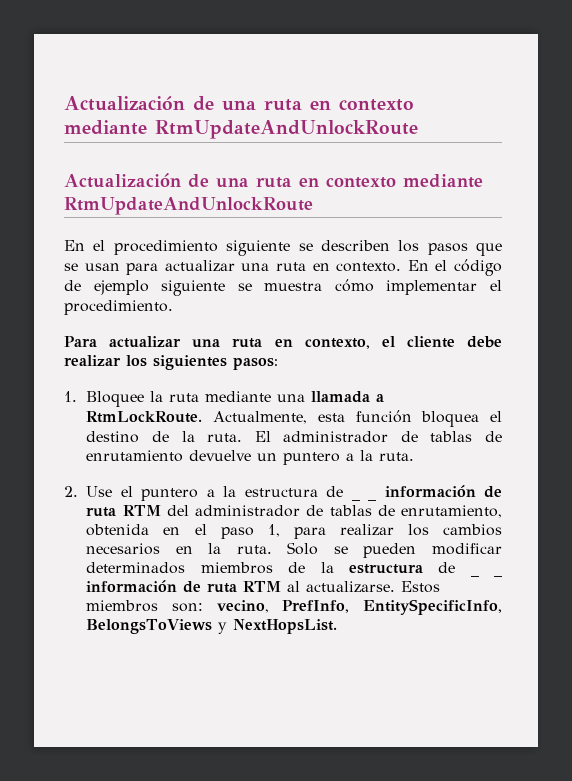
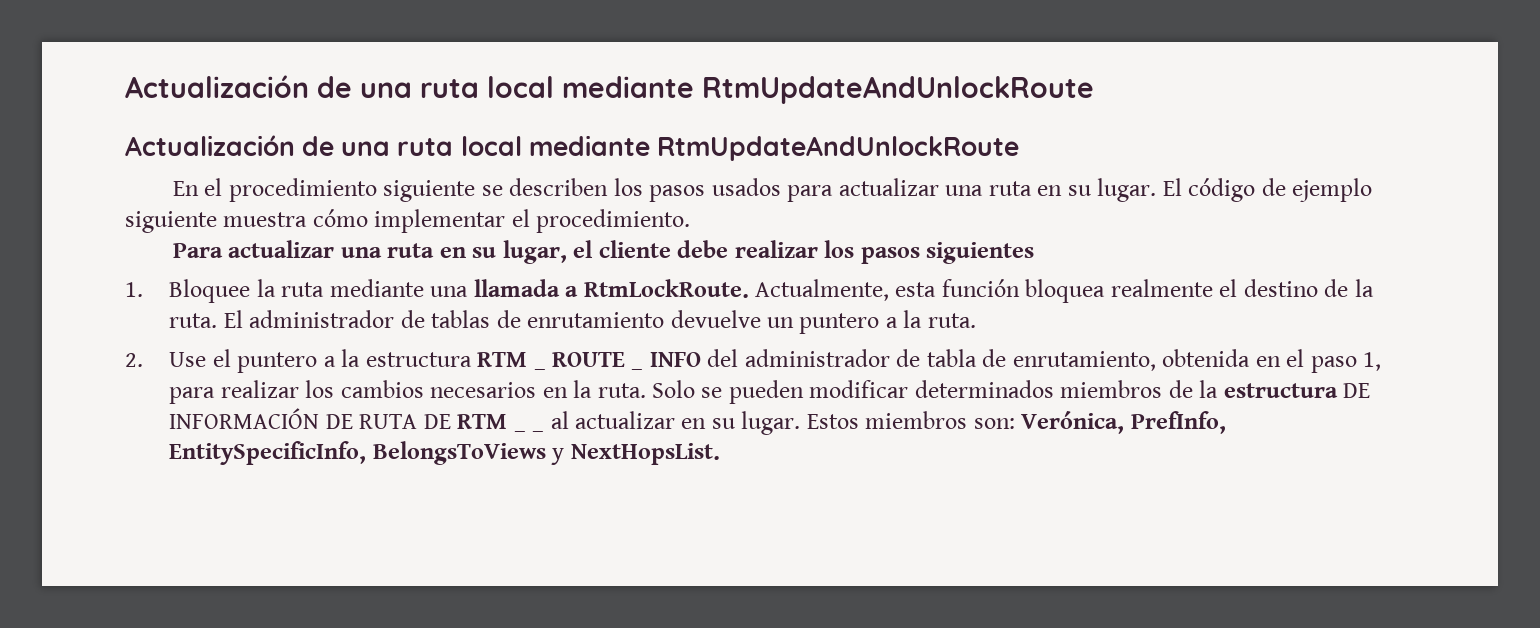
[64,96,414,111] Actualización de una ruta en contexto -> [125,75,554,98] Actualización de una ruta local
[299,177,396,188] en contexto -> [460,136,522,156] local
[476,242,502,256] [64,263,120,271] que se usan -> [711,178,781,196] usados
[336,260,448,272] contexto. En el -> [1067,178,1182,202] su lugar. El
[237,283,252,291] se -> (217, 222) none
[304,338,370,349] contexto, -> [472,240,567,264] su lugar,
(147, 361) none -> [860,247,920,264] pasos
[233,357,278,370] pasos: -> (1035, 253) none
(480, 419) none -> [1110,279,1213,297] realmente
[326,486,344,497] [351,497,377,501] [384,485,502,498] [86,505,161,517] de _ _ información de ruta RTM -> [477,352,528,367] [533,367,546,370] [552,352,626,367] [631,367,644,370] [649,352,701,367] RTM _ ROUTE _ INFO
[329,505,372,516] tablas -> [926,349,977,367] tabla
[438,562,456,573] [470,573,502,577] [86,580,396,593] de _ _ información de ruta RTM al actualizarse. -> [1343,383,1371,398] [169,408,508,429] [513,429,545,432] [550,411,801,435] DE INFORMACIÓN DE RUTA DE RTM _ _ al actualizar en su lugar.
[216,600,269,613] vecino, -> [1021,411,1125,434] Verónica,

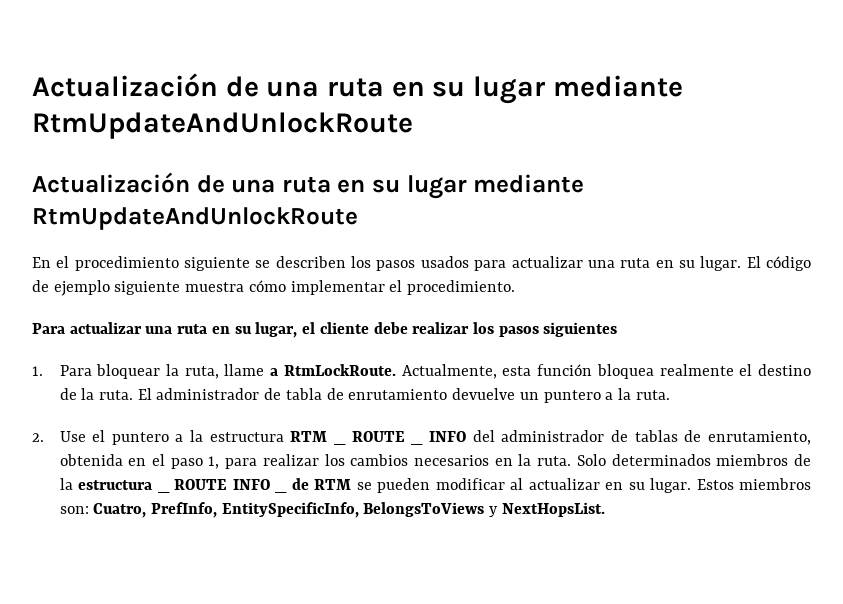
[125,75,554,98] Actualización de una ruta local -> [32,73,546,104] Actualización de una ruta en su lugar
[460,136,522,156] local -> [337,175,467,199] en su lugar
[169,279,560,303] Bloquee la ruta mediante una llamada -> [59,364,265,379] Para bloquear la ruta, llame
[431,310,491,328] tablas -> [285,388,322,400] tabla
[926,349,977,367] tabla -> [634,430,678,442] tablas
[701,380,909,404] se pueden modificar -> (606, 460) none
[1343,383,1371,398] [169,408,508,429] [513,429,545,432] DE INFORMACIÓN DE RUTA DE RTM _ _ -> [157,490,170,493] [174,479,270,490] [275,490,288,493] [291,478,505,493] _ ROUTE INFO _ de RTM se pueden modificar
[1021,411,1125,434] Verónica, -> [93,503,147,518] Cuatro,

